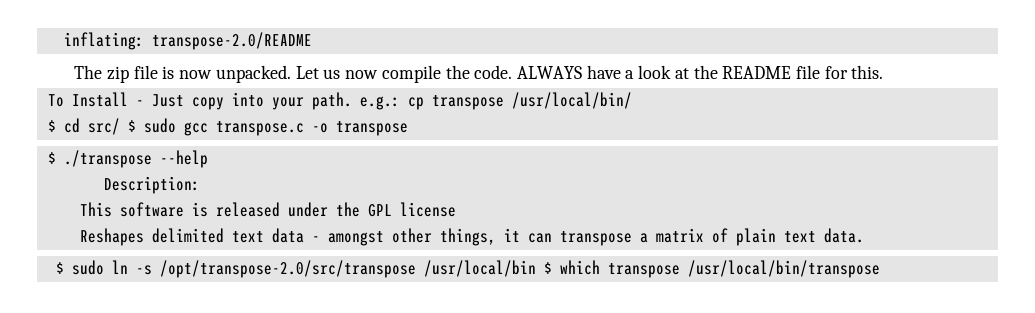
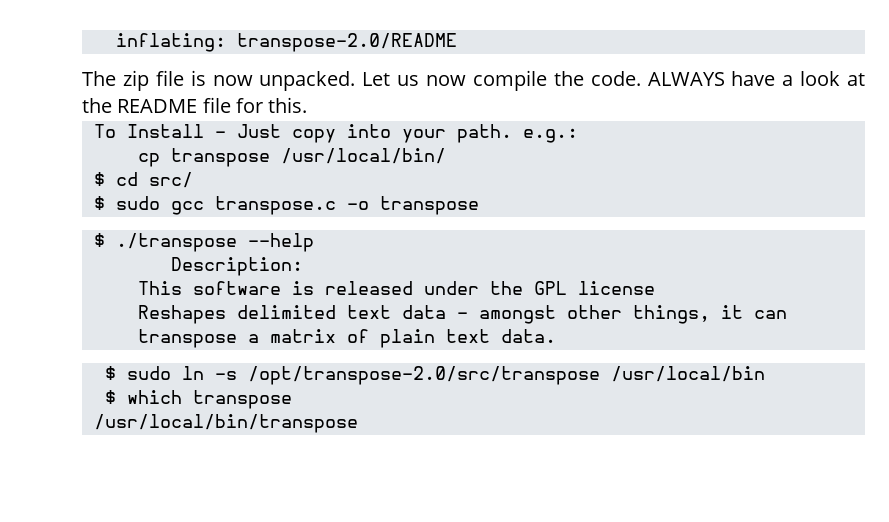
(400, 103) none -> (578, 135) //
(120, 126) none -> (193, 180) //
(536, 268) none -> (765, 374) //
(680, 270) none -> (292, 399) //

